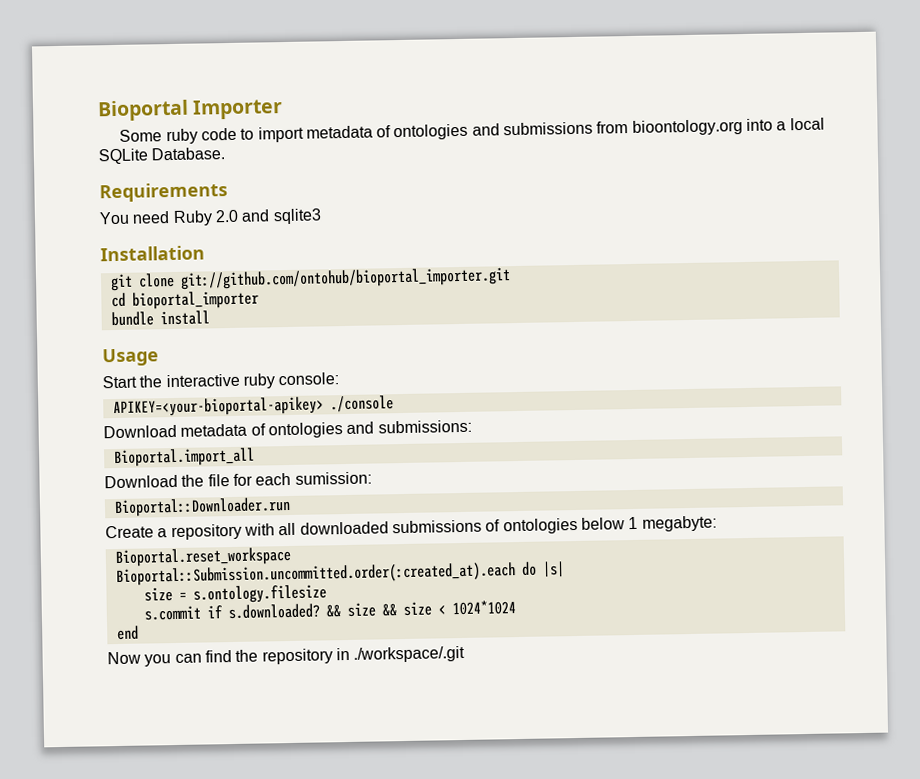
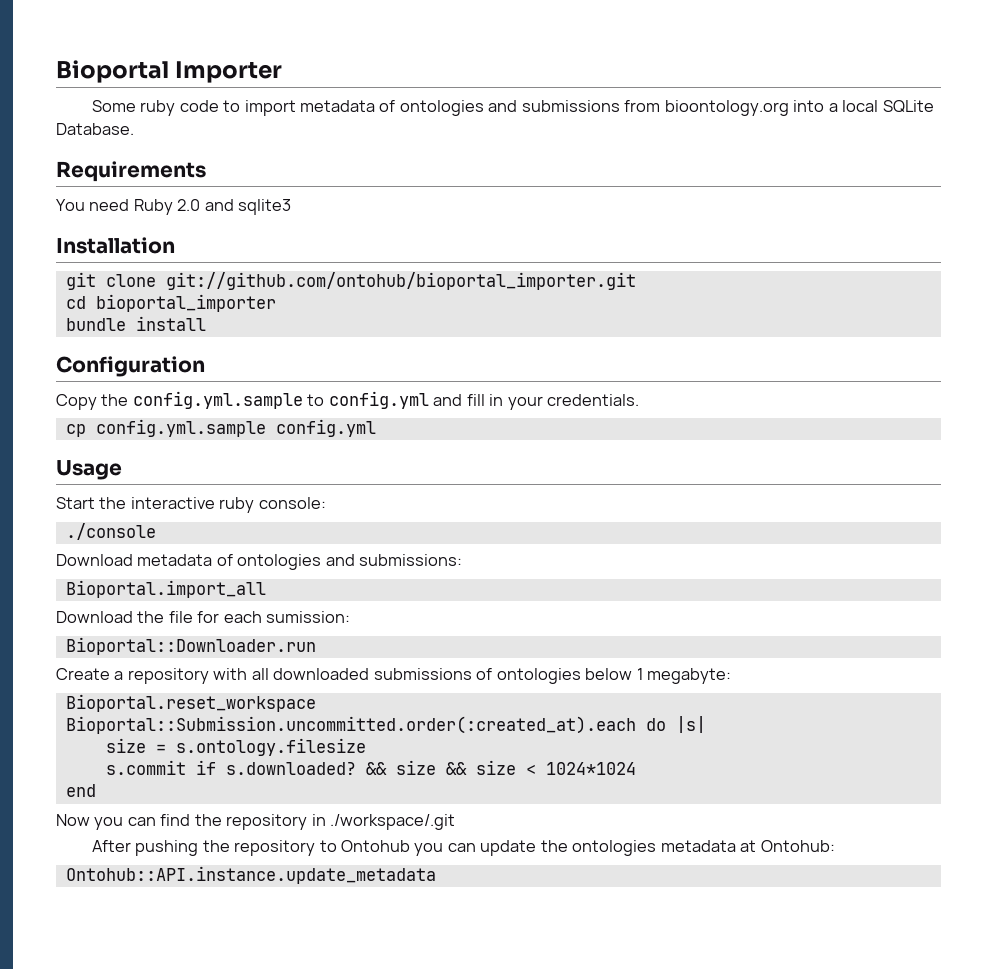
(210, 318) none -> [56,356,205,377] [56,391,640,410] [65,419,376,437] // Configuration // Copy the config.yml.sample to config.yml and fill in your credentials. // cp config.yml.sample config.yml
[112,396,324,418] APIKEY=<your-bioportal-apikey> -> (326, 503) none
(466, 654) none -> [91,840,835,856] [65,866,436,884] // After pushing the repository to Ontohub you can update the ontologies metadata at Ontohub: // Ontohub::API.instance.update_metadata

